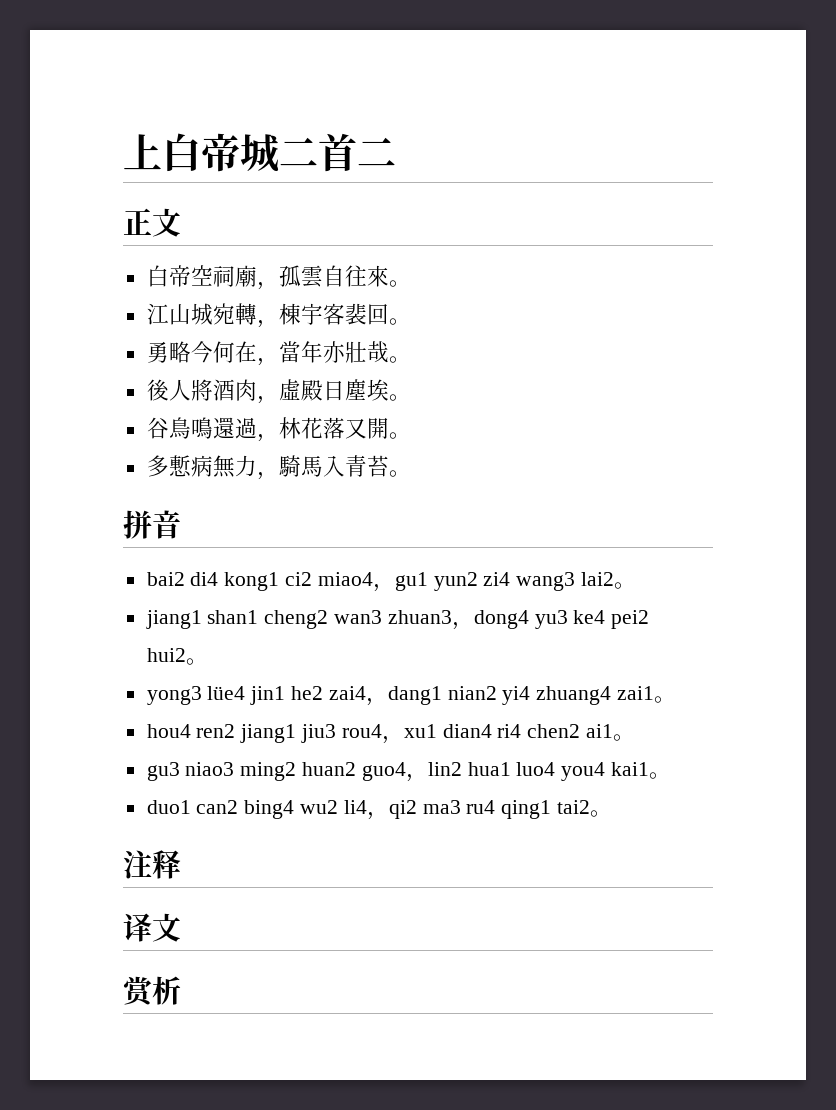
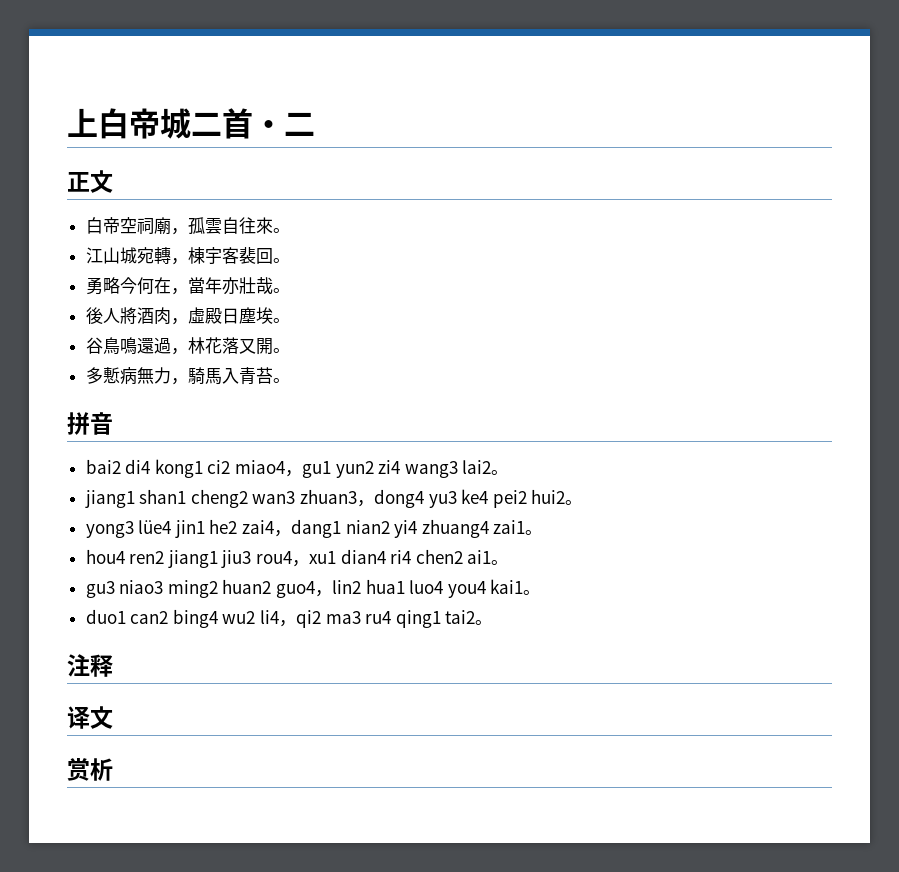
(357, 152) none -> [253,120,284,135] ・

